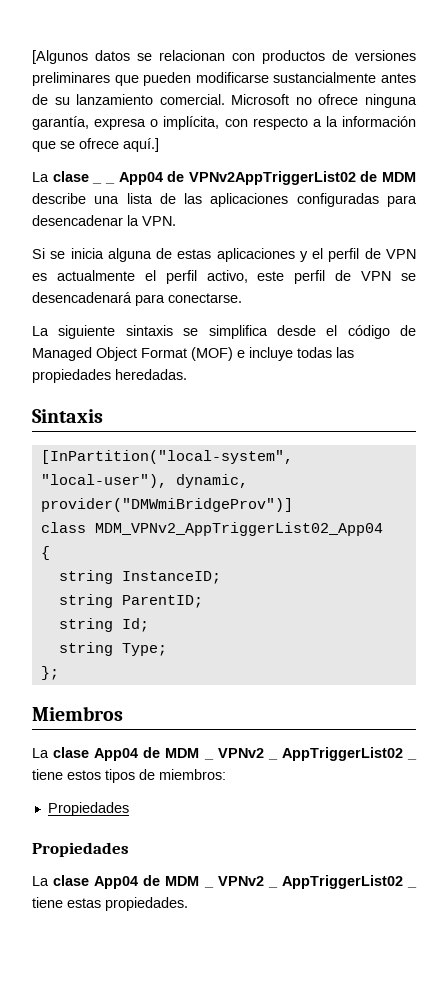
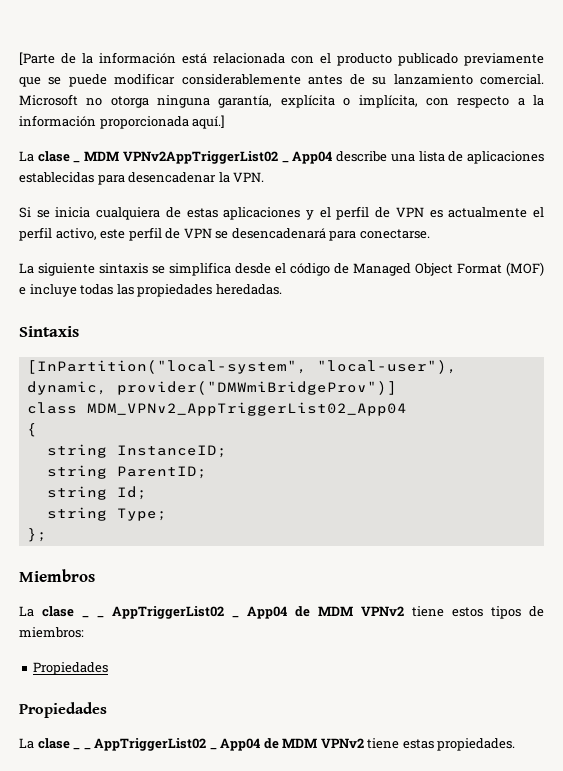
[32,50,416,64] [32,72,377,86] [Algunos datos se relacionan con productos de versiones preliminares que pueden modificarse sustancialmente -> [19,52,544,66] [19,73,301,87] [Parte de la información está relacionada con el producto publicado previamente que se puede modificar considerablemente
[318,94,359,105] ofrece -> [110,96,149,108] otorga
[94,118,147,130] expresa -> [280,95,335,108] explícita
[32,138,119,152] que se ofrece -> [99,116,189,129] proporcionada
[104,171,416,185] _ App04 de VPNv2AppTriggerList02 de MDM -> [84,151,333,164] MDM VPNv2AppTriggerList02 _ App04
[184,193,379,207] las aplicaciones configuradas -> [467,151,545,164] [19,172,94,183] aplicaciones establecidas
[107,248,152,262] alguna -> [96,207,161,220] cualquiera
[94,747,200,761] [203,758,214,760] [217,748,264,758] [267,747,417,761] App04 de MDM _ VPNv2 _ AppTriggerList02 _ -> [82,606,404,619] _ _ AppTriggerList02 _ App04 de MDM VPNv2
[94,875,200,889] [203,886,214,888] [217,876,264,886] [267,875,417,889] App04 de MDM _ VPNv2 _ AppTriggerList02 _ -> [73,738,364,751] _ _ AppTriggerList02 _ App04 de MDM VPNv2

